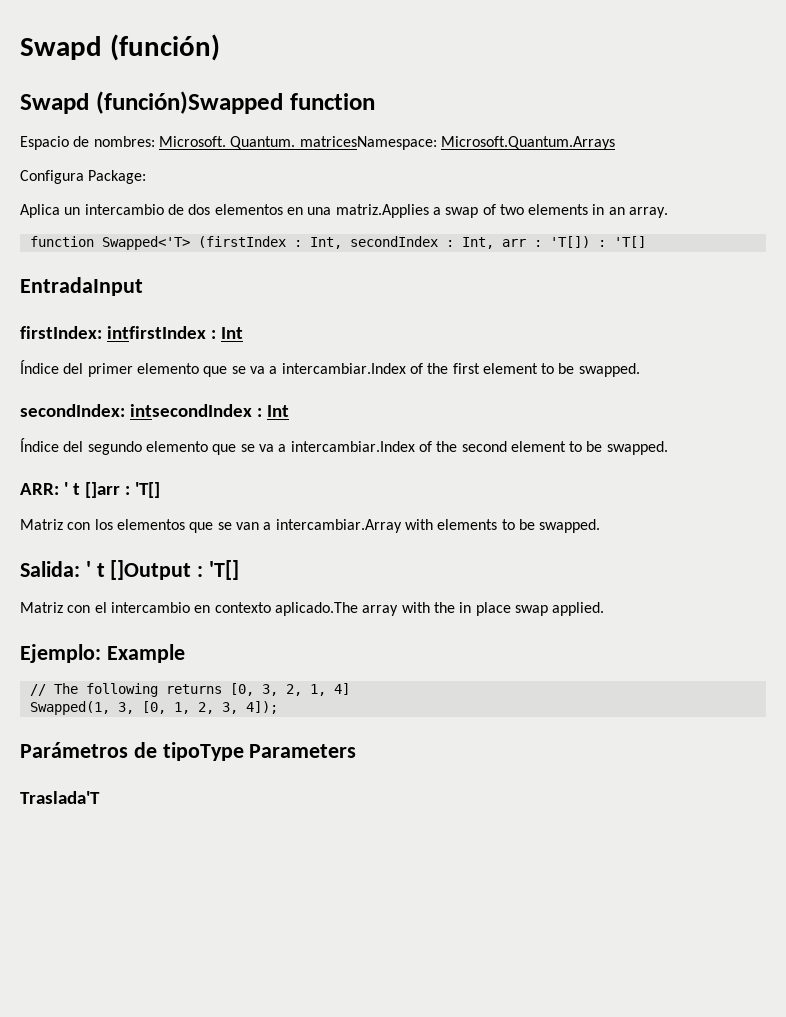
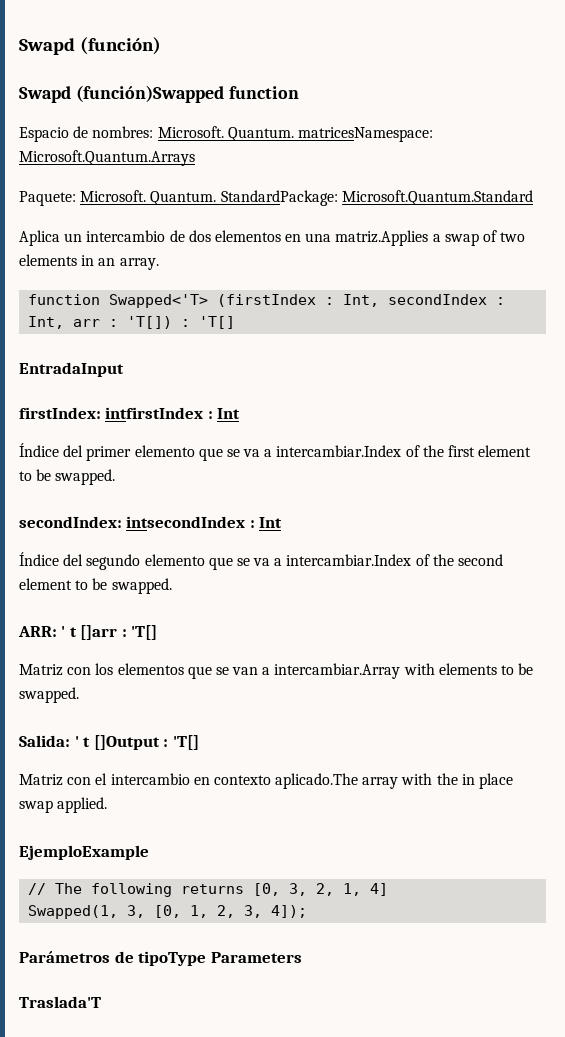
[20,170,147,184] Configura Package: -> [19,190,533,206] Paquete: Microsoft. Quantum. StandardPackage: Microsoft.Quantum.Standard
[20,644,185,663] Ejemplo: Example -> [19,845,149,860] EjemploExample

